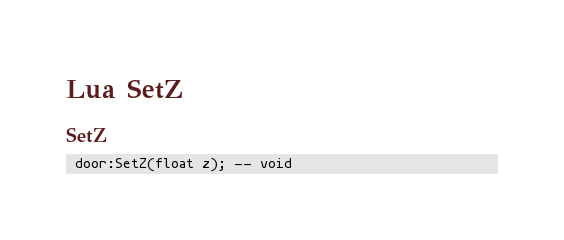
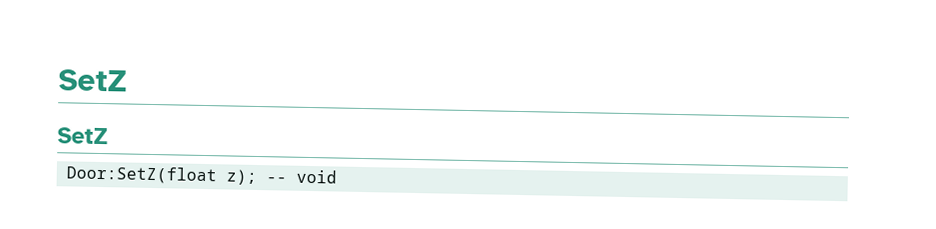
[66,80,116,99] Lua -> (58, 80) none
[75,158,195,172] door:SetZ(float -> [66,165,218,185] Door:SetZ(float

